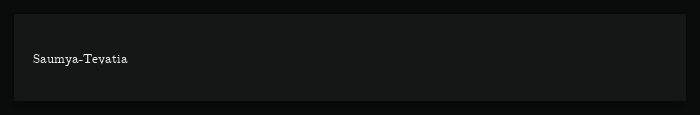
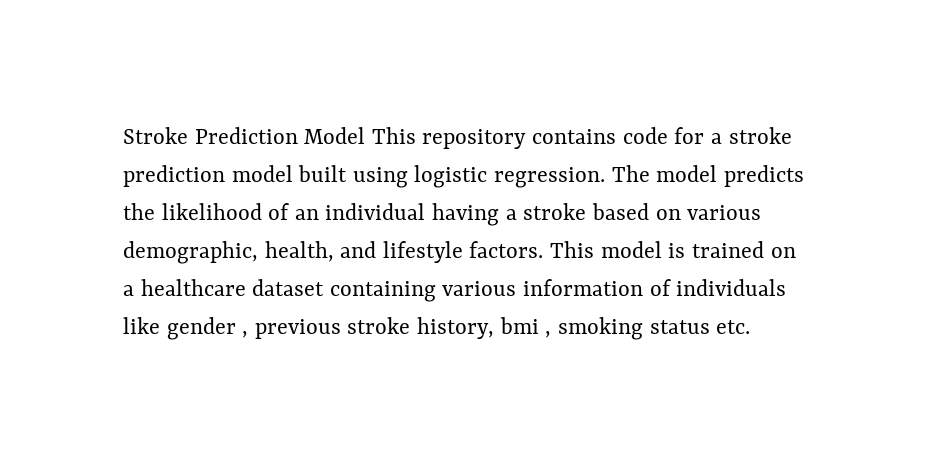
[33,54,128,66] Saumya-Tevatia -> [123,127,792,149] [123,165,804,188] [123,203,762,226] [123,241,796,264] [123,279,787,302] [123,317,751,340] Stroke Prediction Model This repository contains code for a stroke prediction model built using logistic regression. The model predicts the likelihood of an individual having a stroke based on various demographic, health, and lifestyle factors. This model is trained on a healthcare dataset containing various information of individuals like gender , previous stroke history, bmi , smoking status etc.

